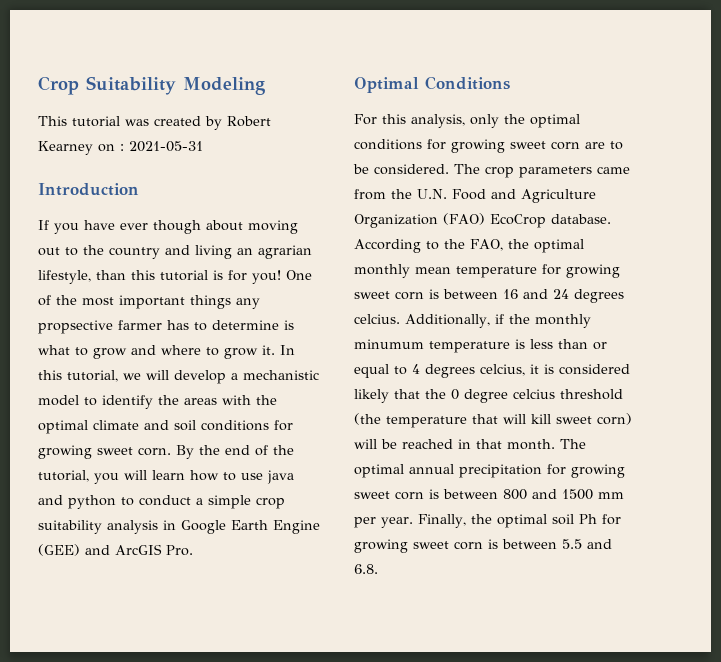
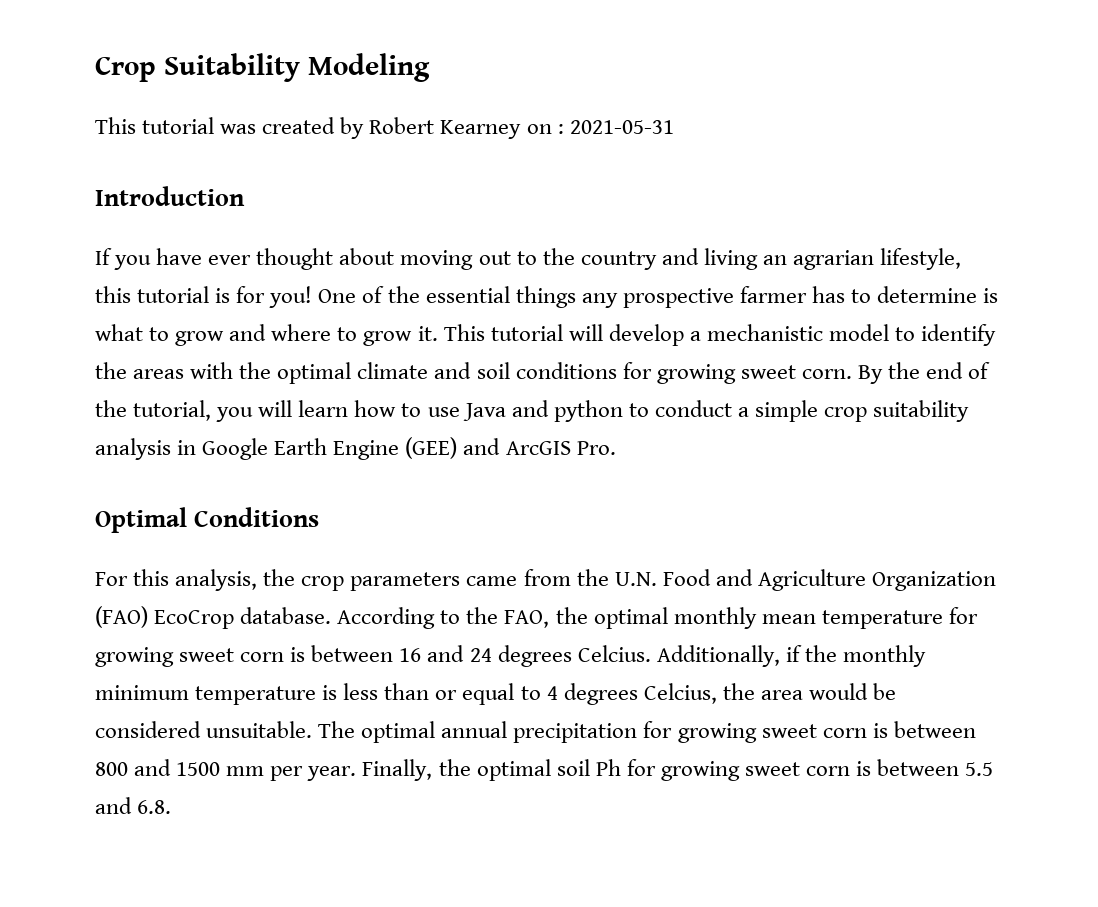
[153,220,201,234] though -> [256,248,334,270] thought
[96,270,126,280] than -> (962, 259) none
[82,295,185,309] most important -> [425,286,510,303] essential
[38,320,113,334] propsective -> [622,288,734,308] prospective
[280,345,295,355] [38,370,141,382] In this tutorial, we -> [443,324,563,341] This tutorial
[267,470,294,484] java -> [462,403,506,421] Java
[470,114,580,128] [354,139,623,153] [353,164,480,175] only the optimal conditions for growing sweet corn are to be considered. The -> [263,569,296,586] the
[354,314,400,324] celcius. -> [577,645,651,662] Celcius.
[354,339,424,349] minumum -> [95,685,189,700] minimum
[480,364,630,376] [354,389,623,403] [354,413,632,428] [354,439,555,450] celcius, it is considered likely that the 0 degree celcius threshold (the temperature that will kill sweet corn) will be reached in that month. -> [643,683,897,704] [95,721,313,738] Celcius, the area would be considered unsuitable.

